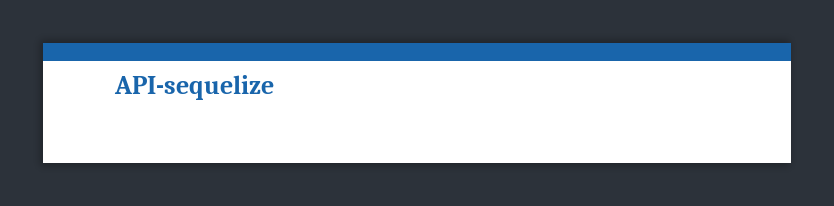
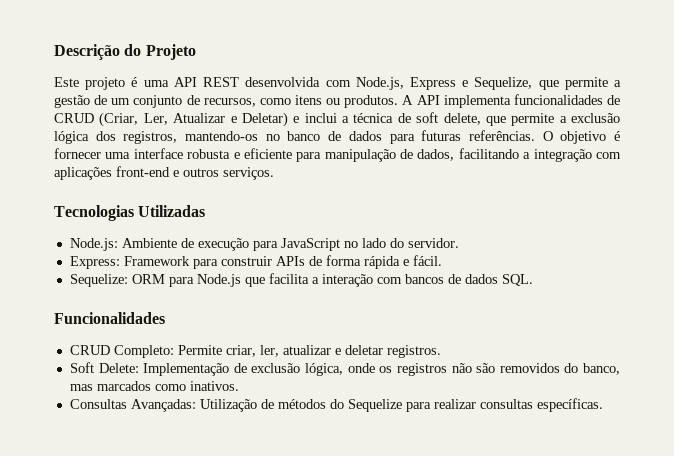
[114,75,274,100] API-sequelize -> [54,44,196,60] [54,77,621,90] [54,94,621,108] [54,112,620,127] [54,130,620,144] [54,148,621,162] [54,166,274,180] [54,205,206,221] [69,238,459,251] [69,255,442,269] [69,273,533,287] [54,312,165,324] [69,345,441,358] [69,362,620,376] [69,381,239,391] [69,398,603,412] Descrição do Projeto // Este projeto é uma API REST desenvolvida com Node.js, Express e Sequelize, que permite a gestão de um conjunto de recursos, como itens ou produtos. A API implementa funcionalidades de CRUD (Criar, Ler, Atualizar e Deletar) e inclui a técnica de soft delete, que permite a exclusão lógica dos registros, mantendo-os no banco de dados para futuras referências. O objetivo é fornecer uma interface robusta e eficiente para manipulação de dados, facilitando a integração com aplicações front-end e outros serviços. // Tecnologias Utilizadas // Node.js: Ambiente de execução para JavaScript no lado do servidor. // Express: Framework para construir APIs de forma rápida e fácil. // Sequelize: ORM para Node.js que facilita a interação com bancos de dados SQL. // Funcionalidades // CRUD Completo: Permite criar, ler, atualizar e deletar registros. // Soft Delete: Implementação de exclusão lógica, onde os registros não são removidos do banco, mas marcados como inativos. // Consultas Avançadas: Utilização de métodos do Sequelize para realizar consultas específicas.

